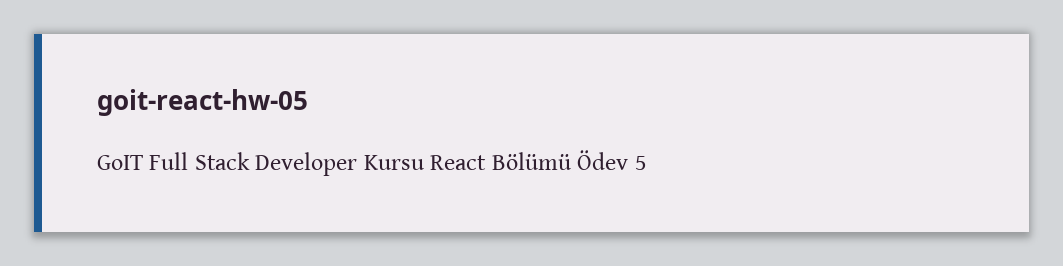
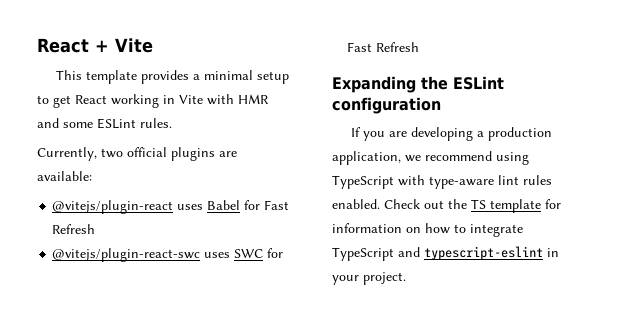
[97,89,308,116] [97,150,647,176] goit-react-hw-05 // GoIT Full Stack Developer Kursu React Bölümü Ödev 5 -> [37,38,153,53] [55,70,289,84] [37,94,269,108] [37,118,172,129] [37,147,237,161] [37,171,92,181] [52,200,290,214] [52,224,96,234] [52,248,284,262] [347,42,420,52] [332,76,504,93] [332,97,441,114] [350,127,552,141] [332,151,529,165] [332,175,552,189] [332,199,561,213] [332,223,523,237] [332,246,559,261] [332,272,406,285] React + Vite // This template provides a minimal setup to get React working in Vite with HMR and some ESLint rules. // Currently, two official plugins are available: // @vitejs/plugin-react uses Babel for Fast Refresh // @vitejs/plugin-react-swc uses SWC for Fast Refresh // Expanding the ESLint configuration // If you are developing a production application, we recommend using TypeScript with type-aware lint rules enabled. Check out the TS template for information on how to integrate TypeScript and typescript-eslint in your project.

